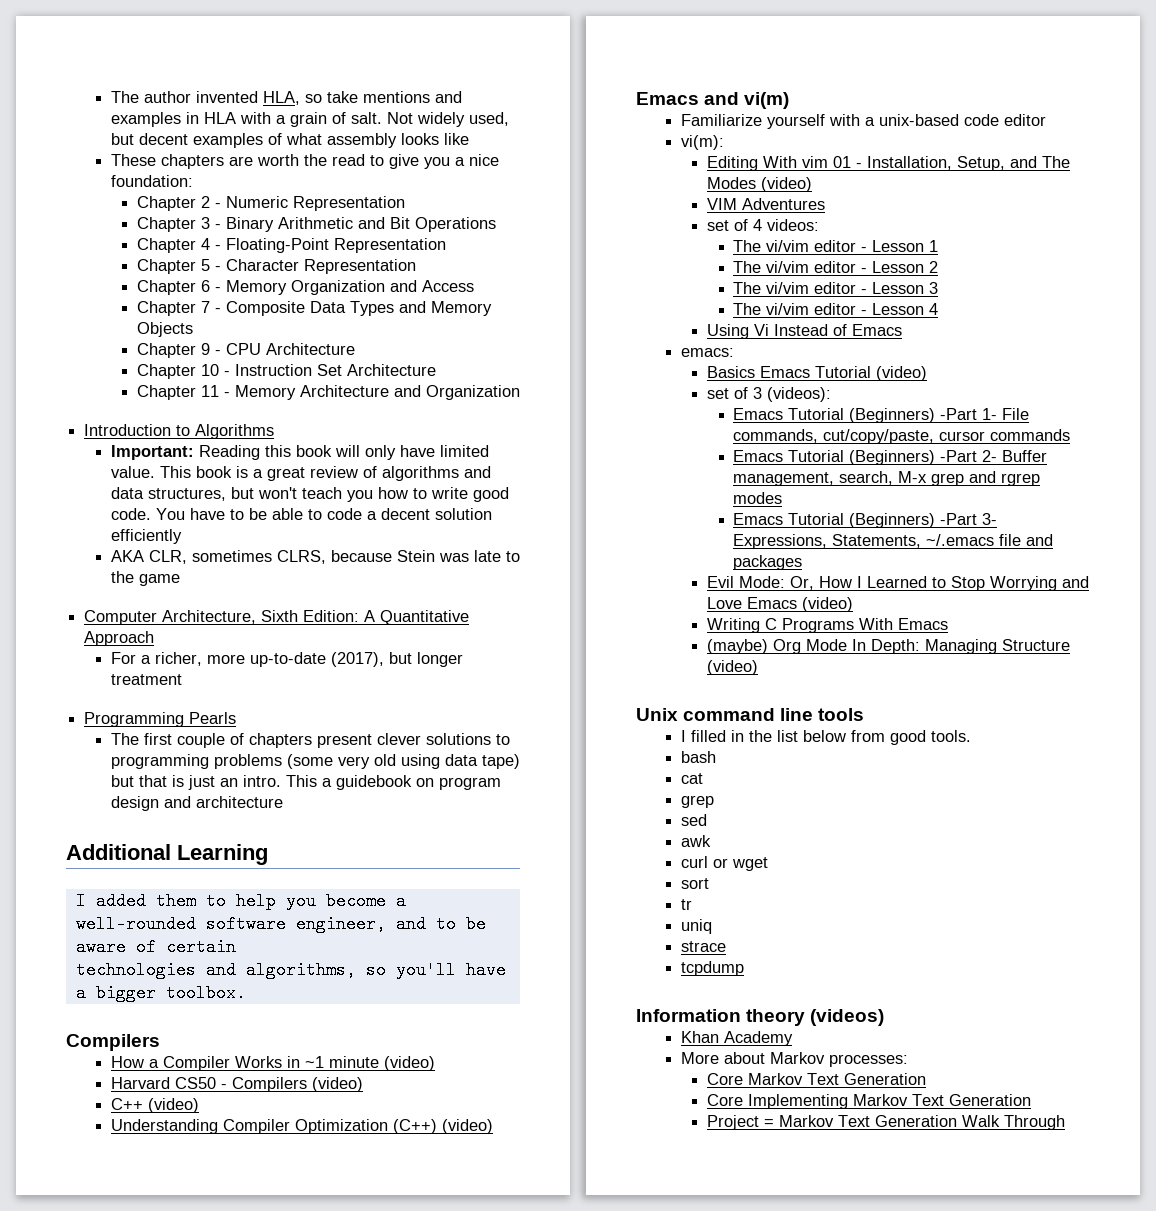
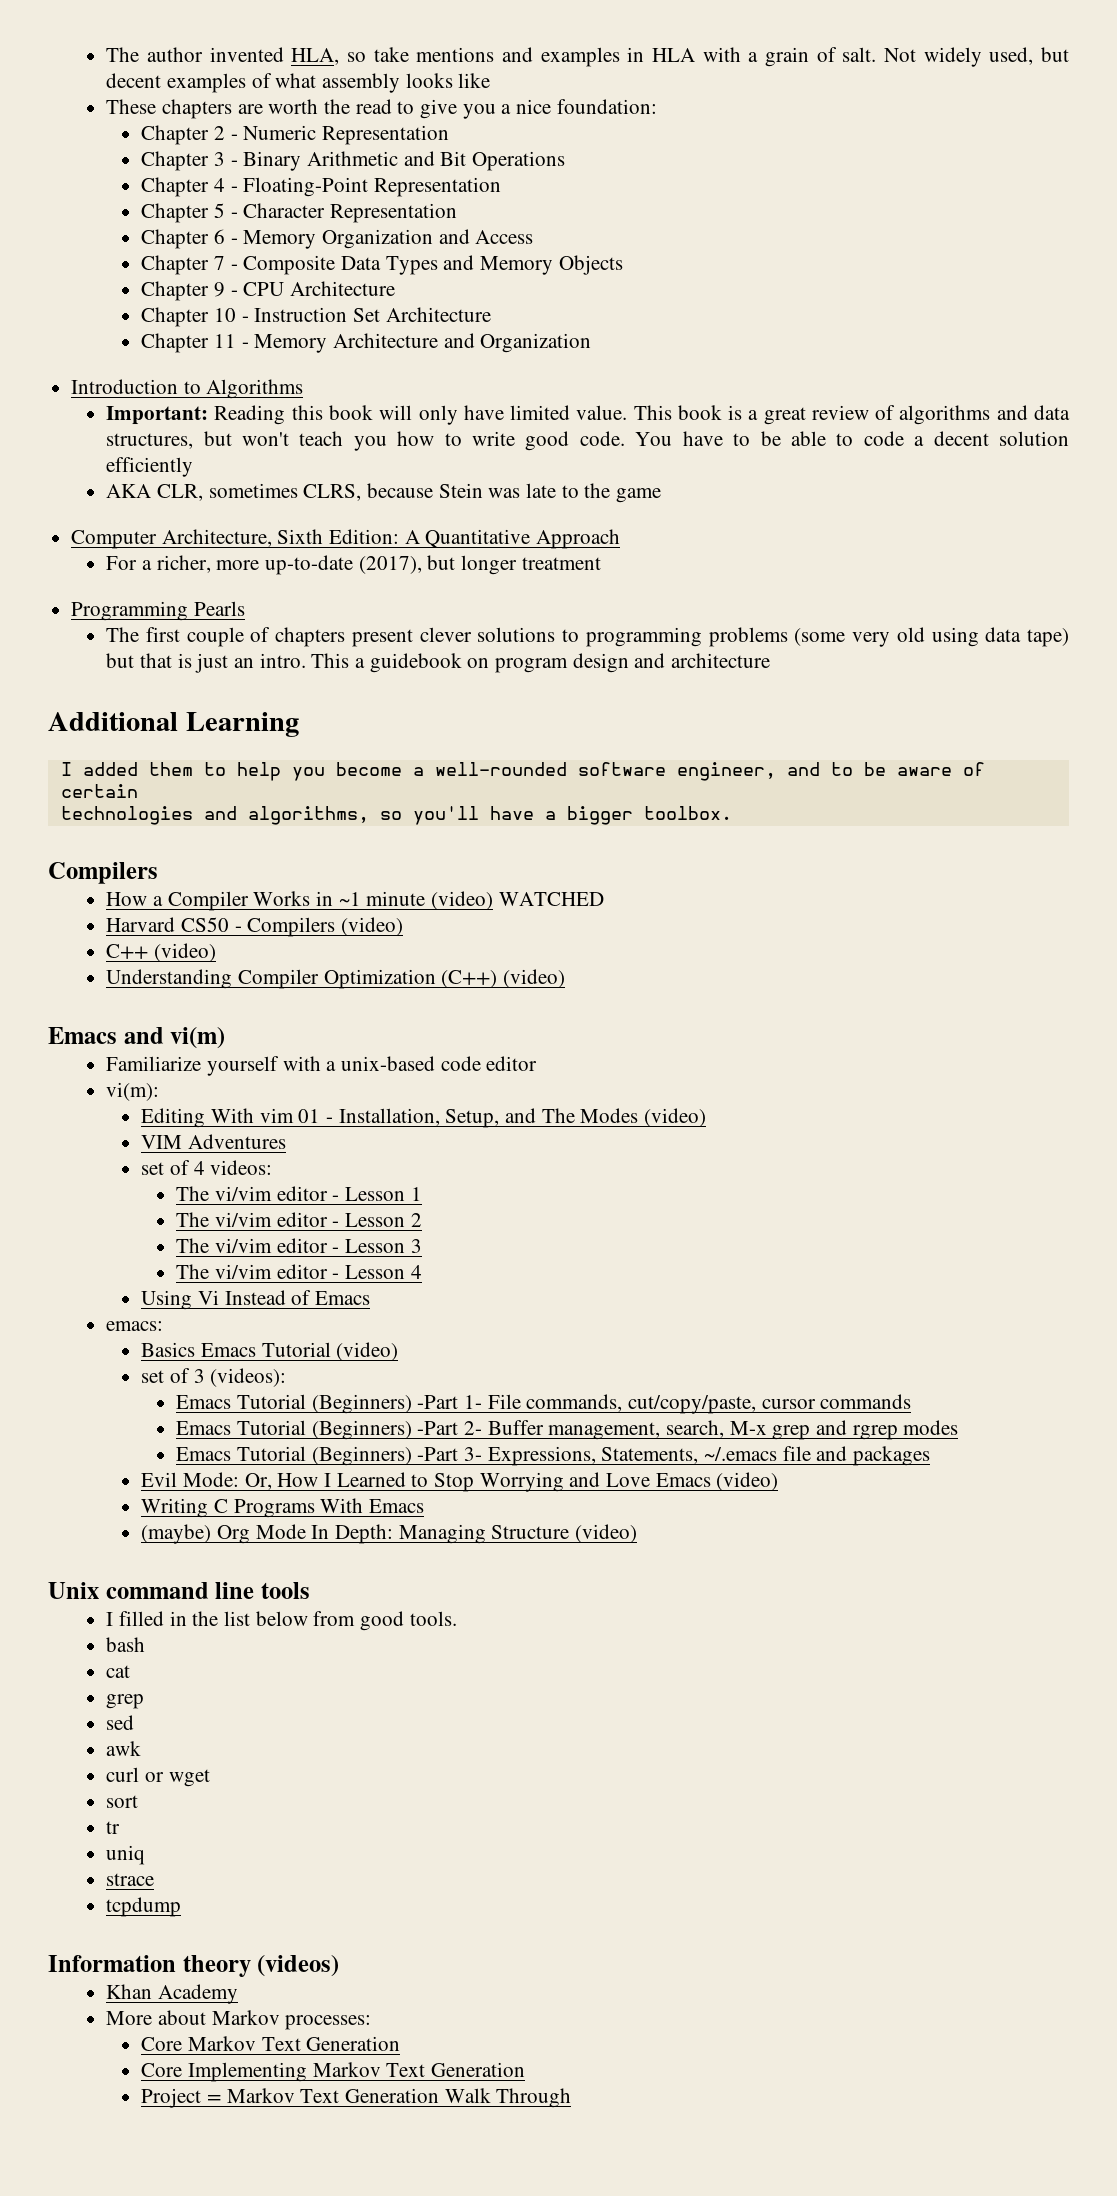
(435, 1063) none -> [498,892,604,906] WATCHED

